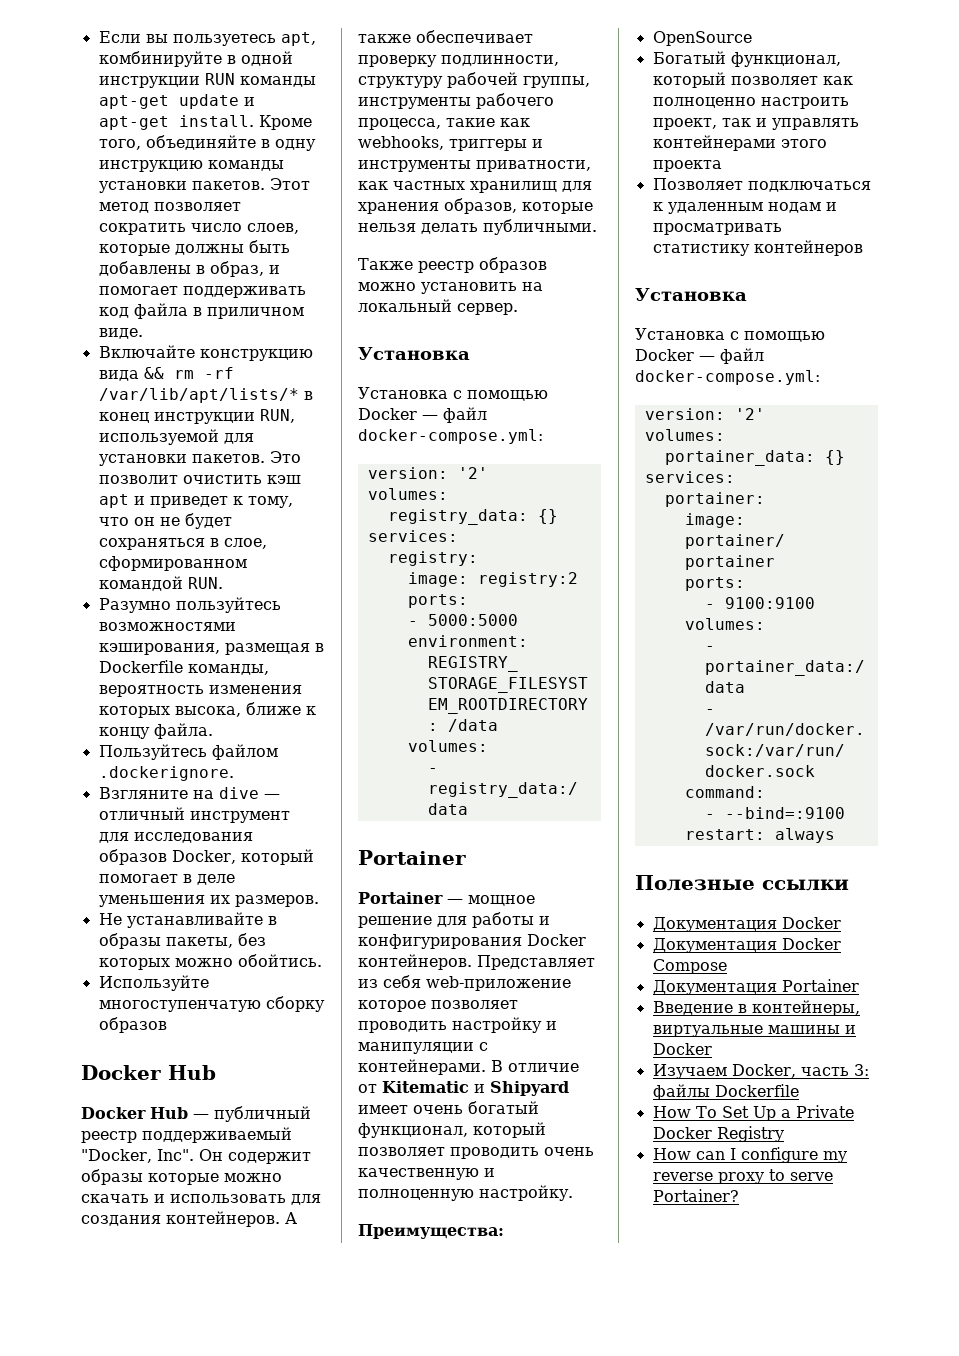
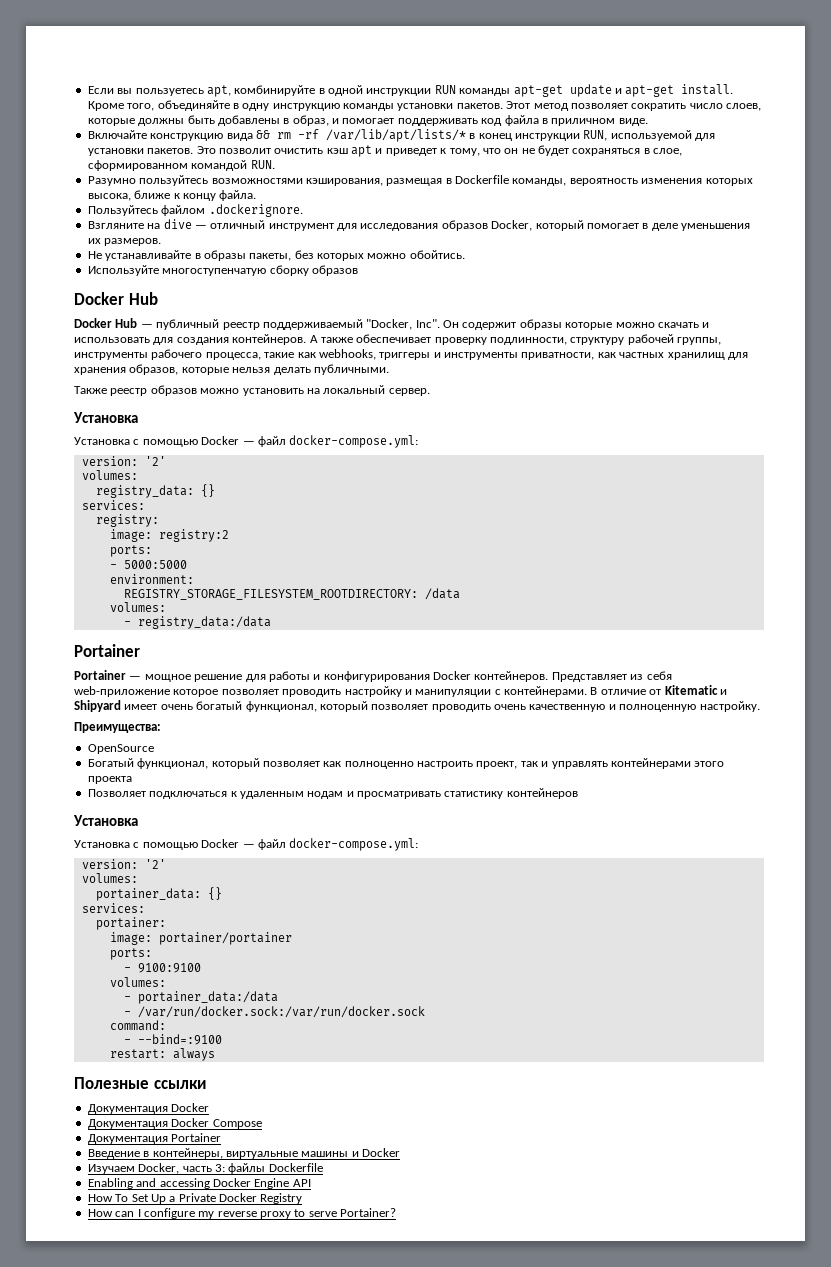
(799, 1090) none -> [87,1178,311,1189] // Enabling and accessing Docker Engine API

